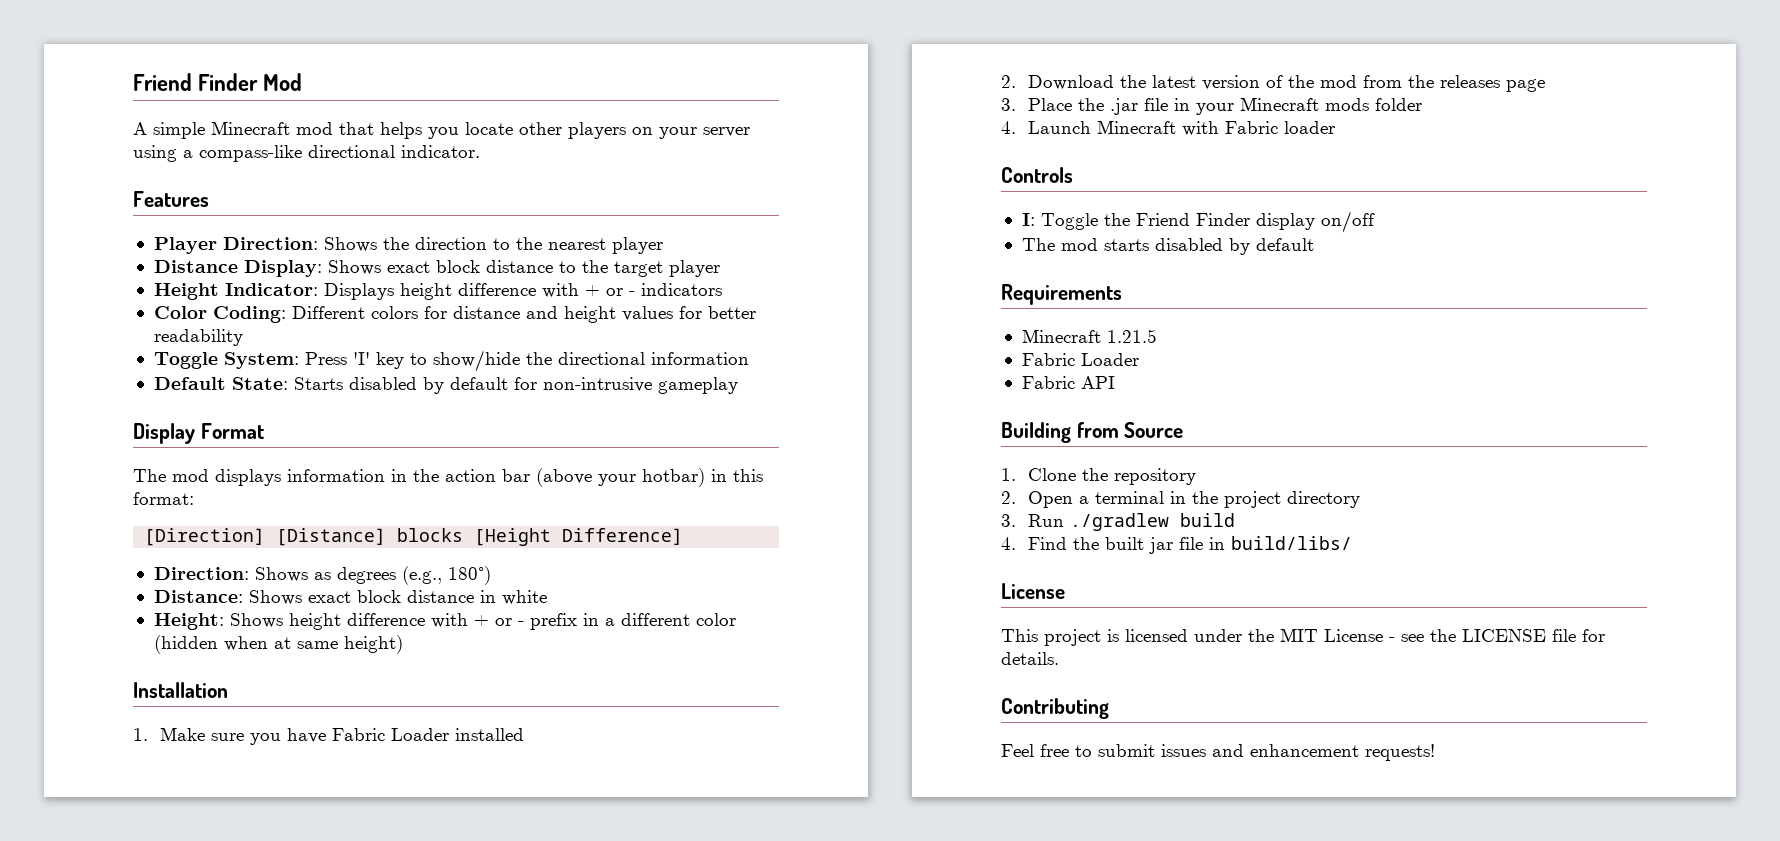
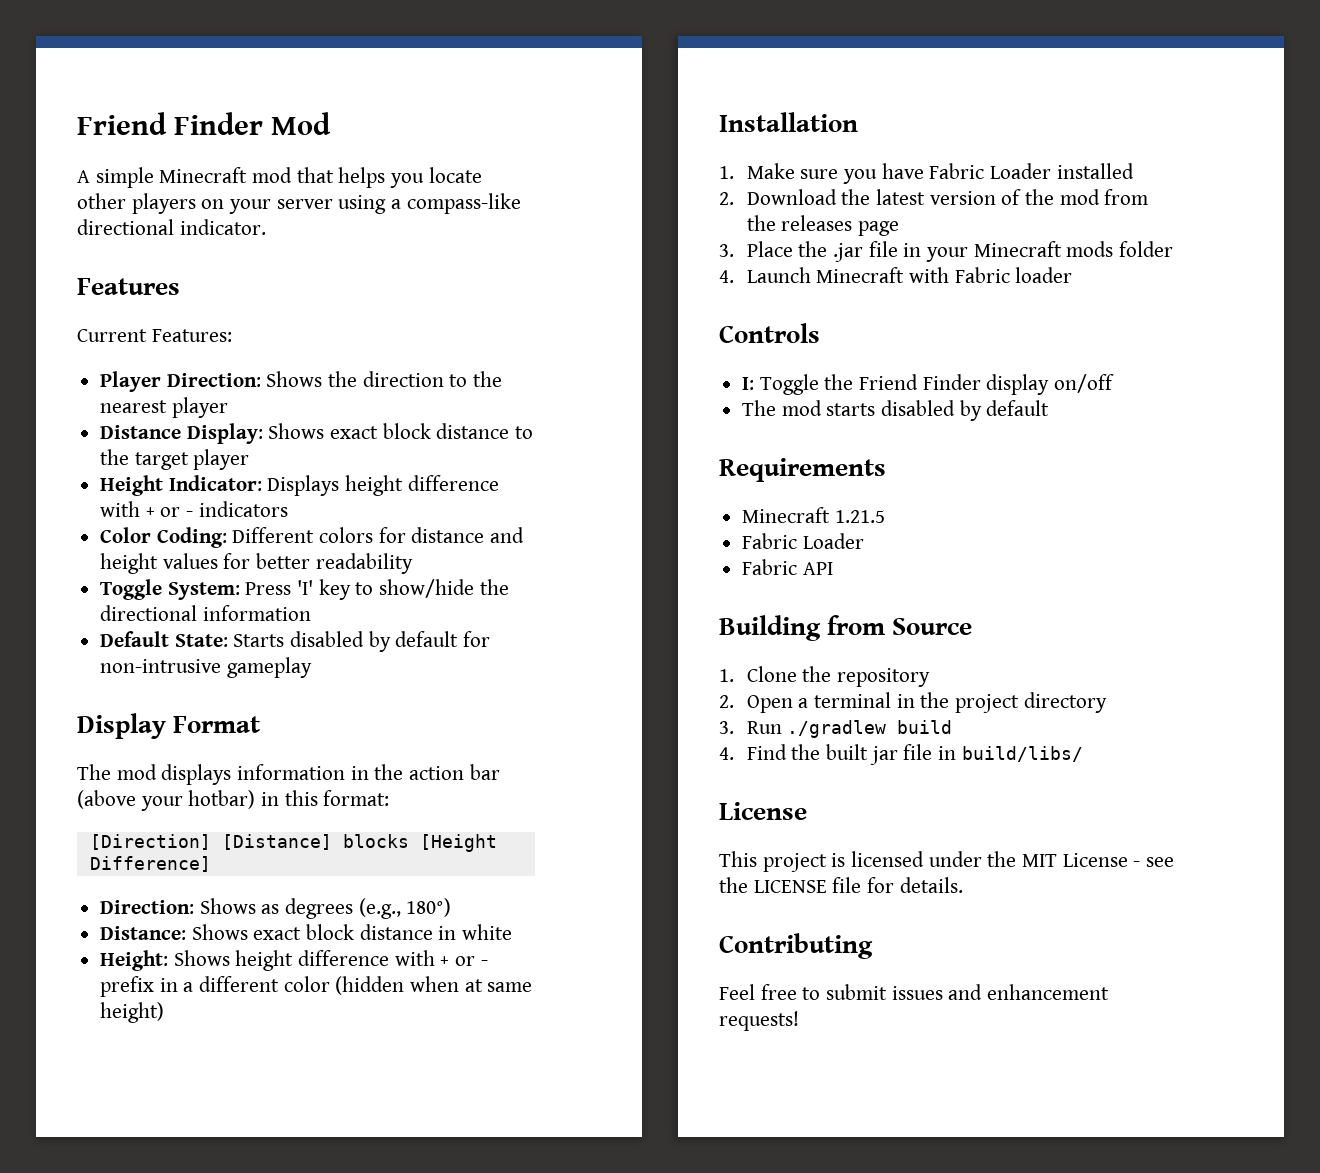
(209, 199) none -> [77,329,232,342] // Current Features:

